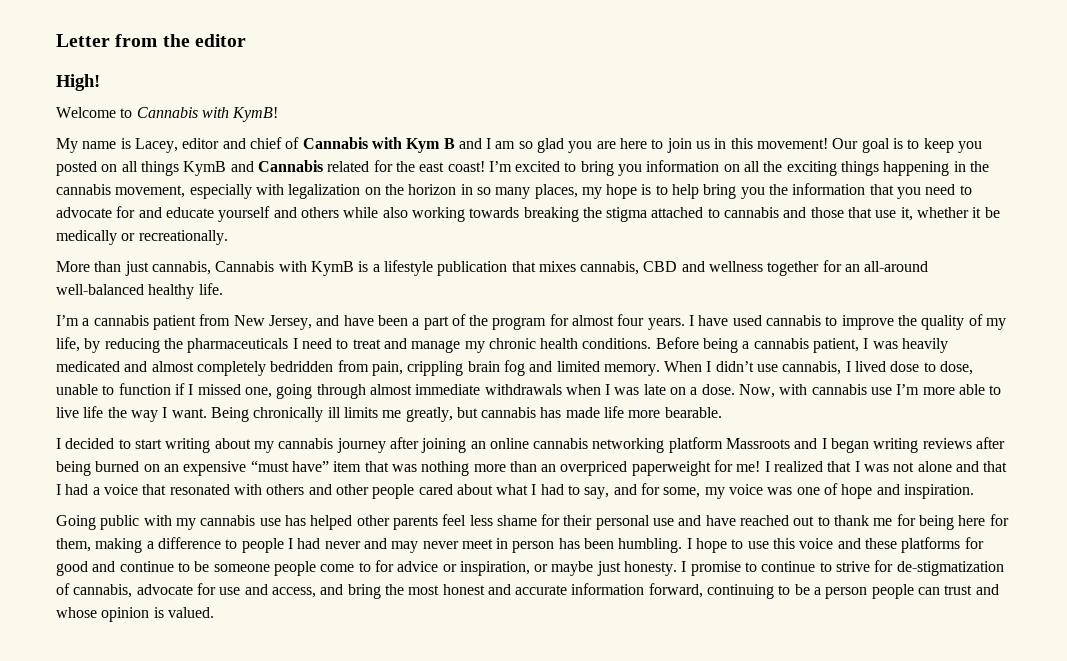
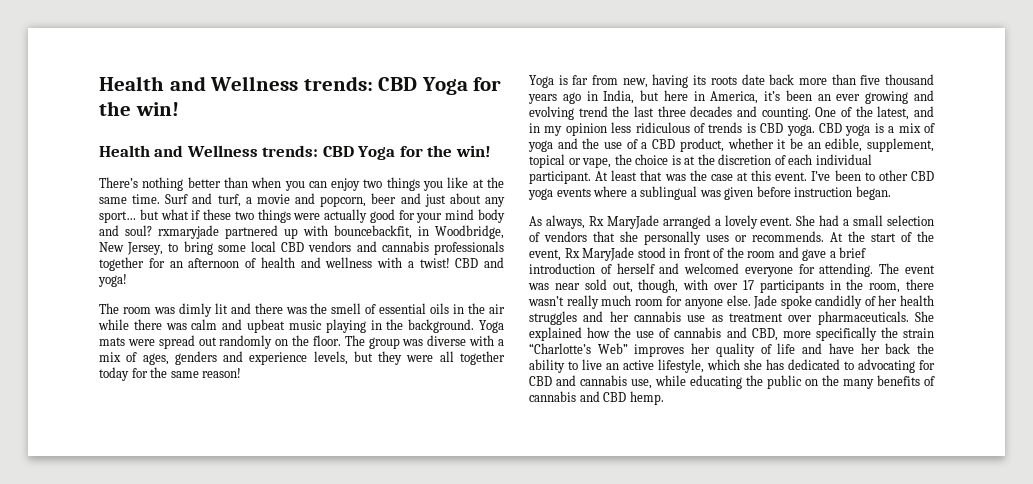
[56,34,246,47] [56,74,100,91] [56,107,279,122] [56,137,982,153] [56,160,990,176] [56,183,972,199] [56,206,1000,222] [56,230,228,245] [56,260,929,276] [56,283,223,299] [56,314,1006,330] [56,337,949,353] [56,360,974,376] [56,383,1002,399] [56,406,722,422] [56,437,1006,453] [56,460,1008,476] [56,483,974,499] [56,514,1009,530] [56,537,984,553] [56,560,1004,576] [56,583,999,599] [56,607,214,622] Letter from the editor // High! // Welcome to Cannabis with KymB! // My name is Lacey, editor and chief of Cannabis with Kym B and I am so glad you are here to join us in this movement! Our goal is to keep you posted on all things KymB and Cannabis related for the east coast! I’m excited to bring you information on all the exciting things happening in the cannabis movement, especially with legalization on the horizon in so many places, my hope is to help bring you the information that you need to advocate for and educate yourself and others while also working towards breaking the stigma attached to cannabis and those that use it, whether it be medically or recreationally. // More than just cannabis, Cannabis with KymB is a lifestyle publication that mixes cannabis, CBD and wellness together for an all-around well-balanced healthy life. // I’m a cannabis patient from New Jersey, and have been a part of the program for almost four years. I have used cannabis to improve the quality of my life, by reducing the pharmaceuticals I need to treat and manage my chronic health conditions. Before being a cannabis patient, I was heavily medicated and almost completely bedridden from pain, crippling brain fog and limited memory. When I didn’t use cannabis, I lived dose to dose, unable to function if I missed one, going through almost immediate withdrawals when I was late on a dose. Now, with cannabis use I’m more able to live life the way I want. Being chronically ill limits me greatly, but cannabis has made life more bearable. // I decided to start writing about my cannabis journey after joining an online cannabis networking platform Massroots and I began writing reviews after being burned on an expensive “must have” item that was nothing more than an overpriced paperweight for me! I realized that I was not alone and that I had a voice that resonated with others and other people cared about what I had to say, and for some, my voice was one of hope and inspiration. // Going public with my cannabis use has helped other parents feel less shame for their personal use and have reached out to thank me for being here for them, making a difference to people I had never and may never meet in person has been humbling. I hope to use this voice and these platforms for good and continue to be someone people come to for advice or inspiration, or maybe just honesty. I promise to continue to strive for de-stigmatization of cannabis, advocate for use and access, and bring the most honest and accurate information forward, continuing to be a person people can trust and whose opinion is valued. -> [99,76,502,95] [99,101,179,116] [99,145,491,160] [99,177,505,191] [99,193,505,207] [99,209,506,223] [99,225,504,239] [99,241,504,255] [99,257,504,271] [98,274,127,287] [99,303,505,317] [98,319,504,333] [99,335,505,349] [99,351,505,365] [99,367,242,381] [529,74,934,88] [528,90,934,104] [529,106,934,120] [529,122,935,136] [528,138,934,152] [529,154,872,168] [529,170,934,184] [528,186,891,200] [529,215,934,229] [529,231,934,245] [529,247,867,261] [529,263,935,277] [528,279,934,293] [528,295,934,309] [529,311,934,325] [529,327,934,341] [529,343,934,357] [529,359,935,373] [529,375,935,389] [529,391,664,405] Health and Wellness trends: CBD Yoga for the win! // Health and Wellness trends: CBD Yoga for the win! // There’s nothing better than when you can enjoy two things you like at the same time. Surf and turf, a movie and popcorn, beer and just about any sport… but what if these two things were actually good for your mind body and soul? rxmaryjade partnered up with bouncebackfit, in Woodbridge, New Jersey, to bring some local CBD vendors and cannabis professionals together for an afternoon of health and wellness with a twist! CBD and yoga! // The room was dimly lit and there was the smell of essential oils in the air while there was calm and upbeat music playing in the background. Yoga mats were spread out randomly on the floor. The group was diverse with a mix of ages, genders and experience levels, but they were all together today for the same reason! // Yoga is far from new, having its roots date back more than five thousand years ago in India, but here in America, it’s been an ever growing and evolving trend the last three decades and counting. One of the latest, and in my opinion less ridiculous of trends is CBD yoga. CBD yoga is a mix of yoga and the use of a CBD product, whether it be an edible, supplement, topical or vape, the choice is at the discretion of each individual participant. At least that was the case at this event. I’ve been to other CBD yoga events where a sublingual was given before instruction began. // As always, Rx MaryJade arranged a lovely event. She had a small selection of vendors that she personally uses or recommends. At the start of the event, Rx MaryJade stood in front of the room and gave a brief introduction of herself and welcomed everyone for attending. The event was near sold out, though, with over 17 participants in the room, there wasn’t really much room for anyone else. Jade spoke candidly of her health struggles and her cannabis use as treatment over pharmaceuticals. She explained how the use of cannabis and CBD, more specifically the strain “Charlotte’s Web” improves her quality of life and have her back the ability to live an active lifestyle, which she has dedicated to advocating for CBD and cannabis use, while educating the public on the many benefits of cannabis and CBD hemp.

